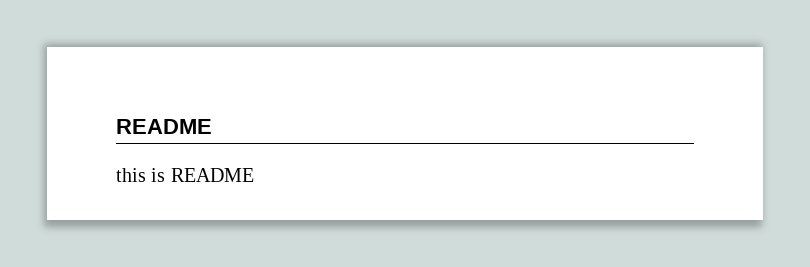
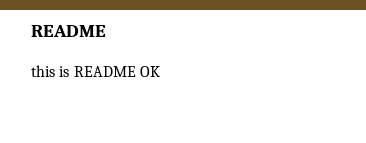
(254, 175) none -> [139,66,160,77] OK

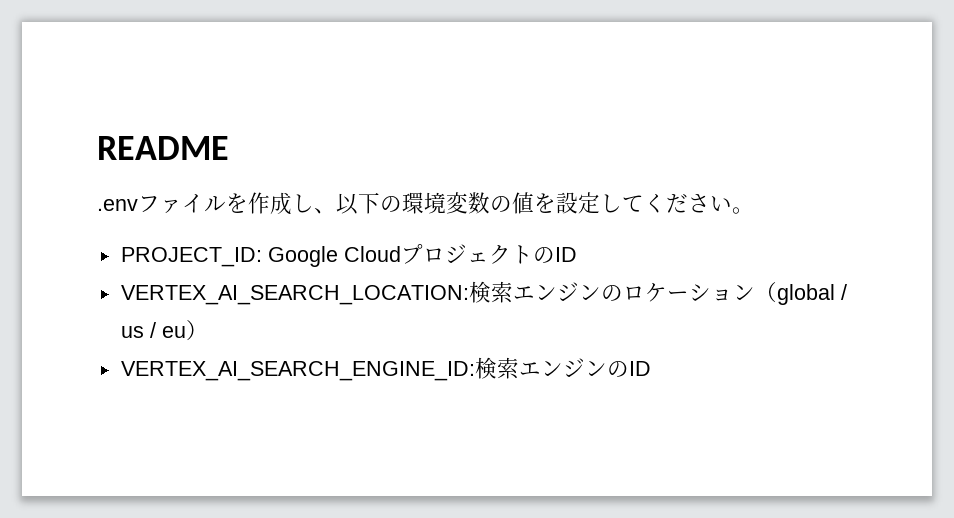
[31,65,160,77] this is README OK -> [97,192,754,215] [120,244,577,267] [120,281,847,305] [120,320,208,341] [120,357,651,381] .envファイルを作成し、以下の環境変数の値を設定してください。 // PROJECT_ID: Google CloudプロジェクトのID // VERTEX_AI_SEARCH_LOCATION:検索エンジンのロケーション（global / us / eu） // VERTEX_AI_SEARCH_ENGINE_ID:検索エンジンのID

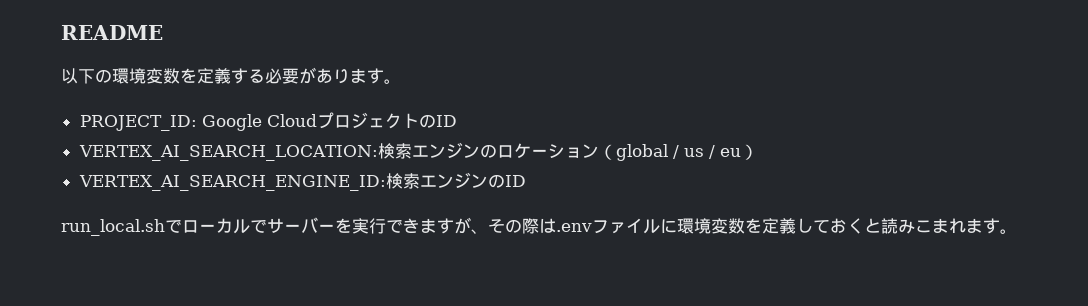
[97,192,732,215] .envファイルを作成し、以下の環境変数の値を設定してください -> [61,67,384,84] 以下の環境変数を定義する必要があります
(651, 368) none -> [61,217,1017,236] // run_local.shでローカルでサーバーを実行できますが、その際は.envファイルに環境変数を定義しておくと読みこまれます。

